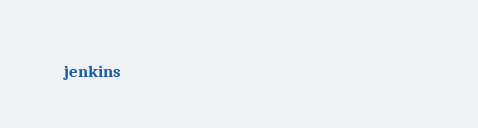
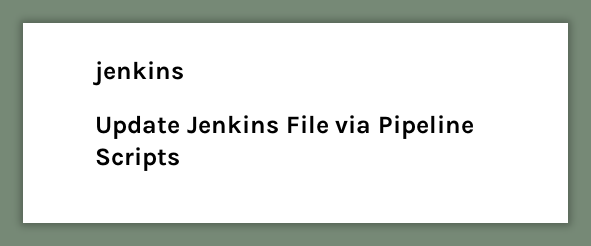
(121, 72) none -> [95,115,474,139] [95,147,180,171] // Update Jenkins File via Pipeline Scripts

